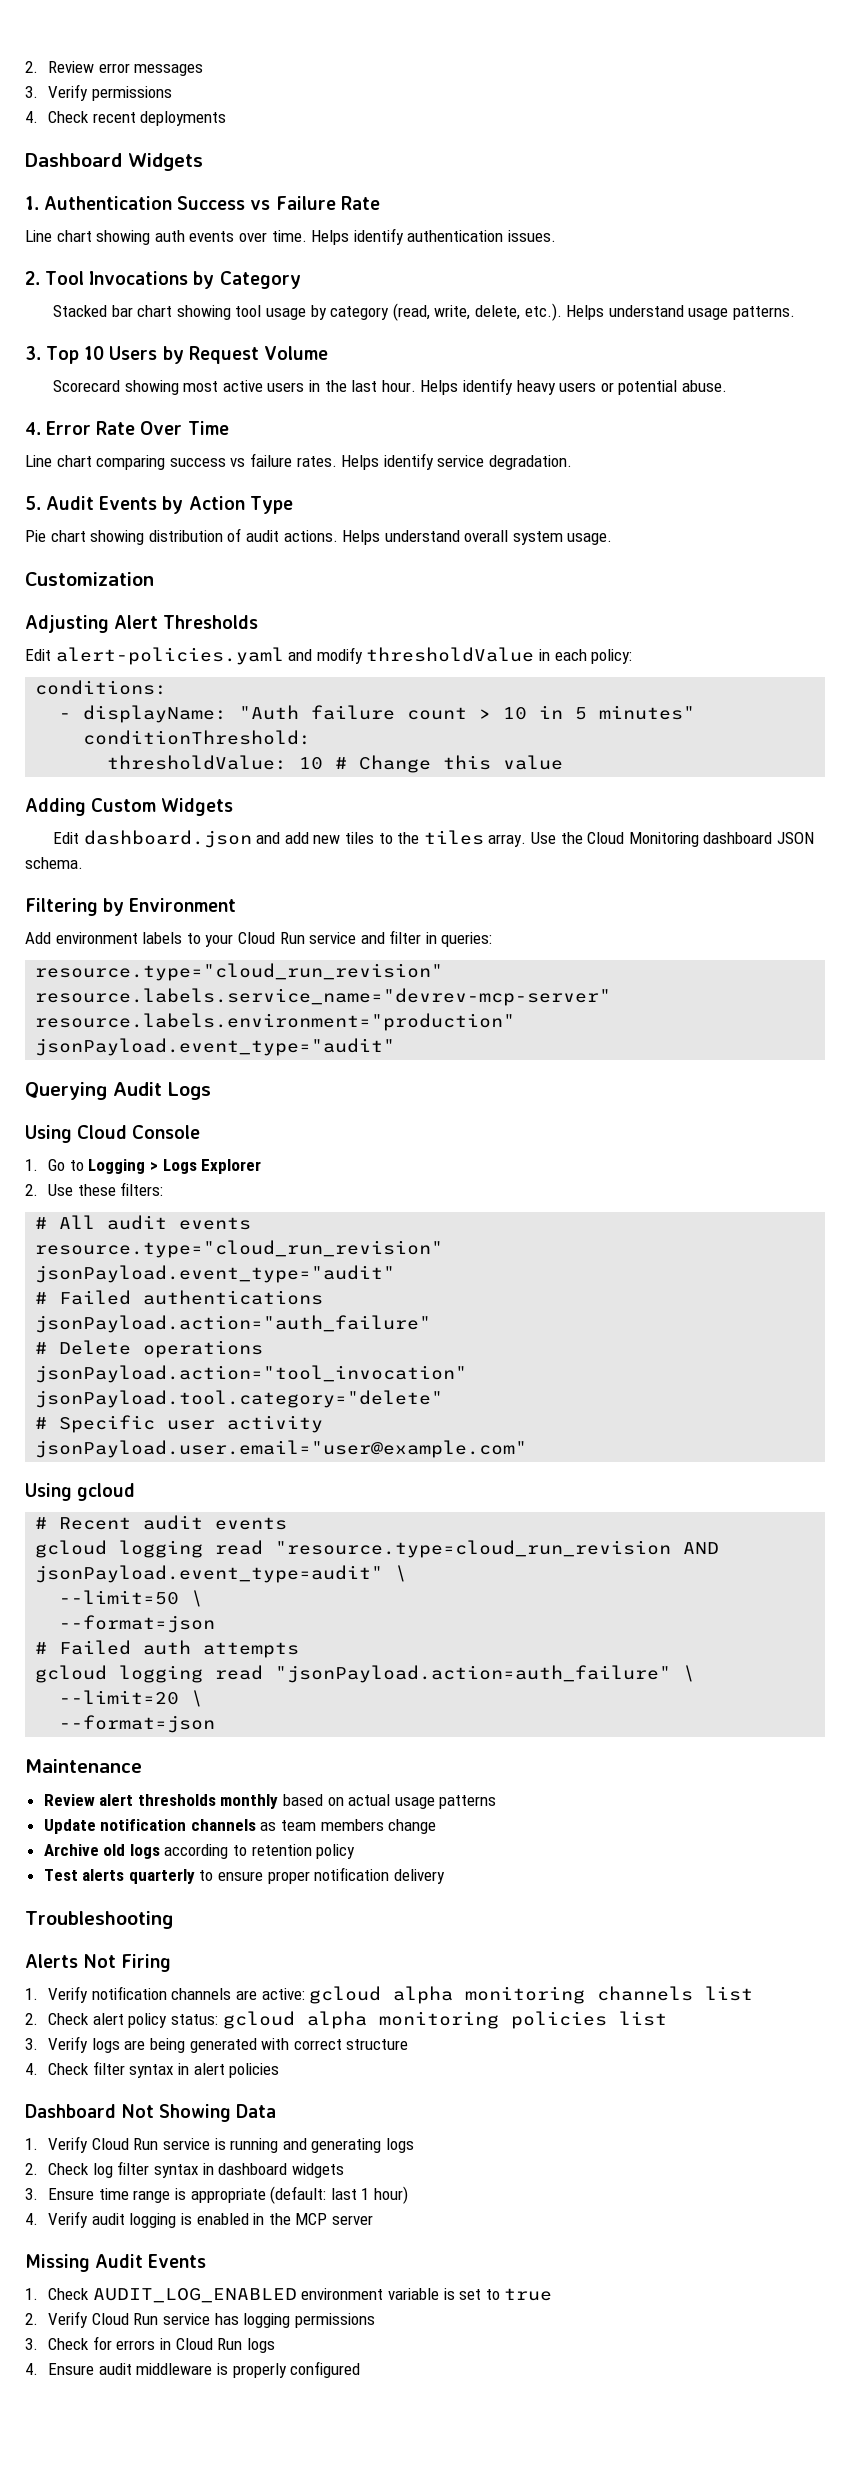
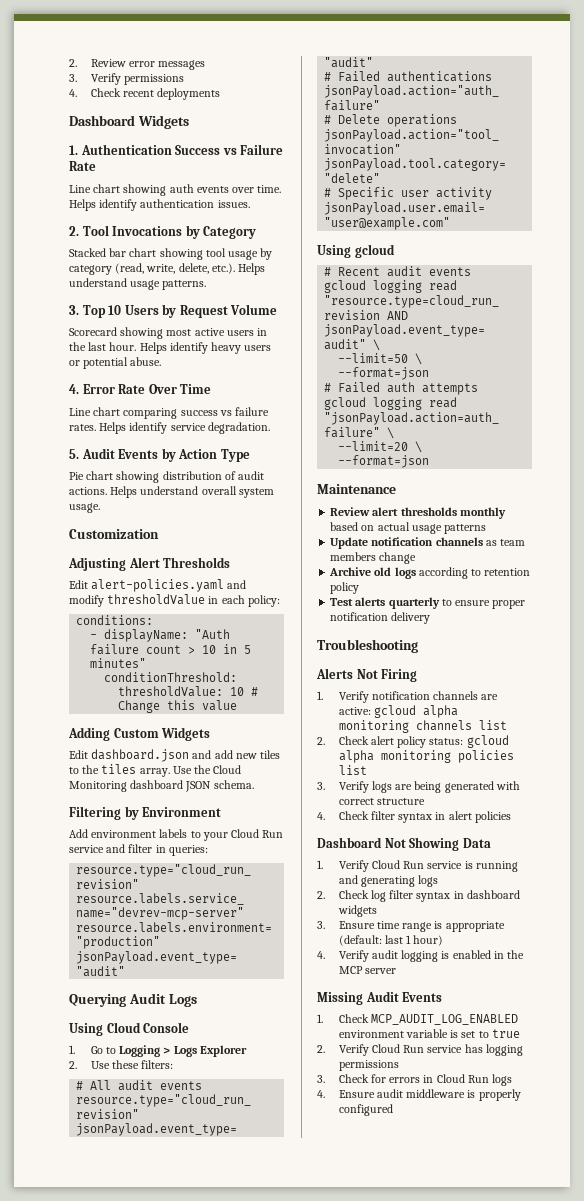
[92,2288,297,2303] AUDIT_LOG_ENABLED -> [370,1014,518,1025] MCP_AUDIT_LOG_ENABLED

